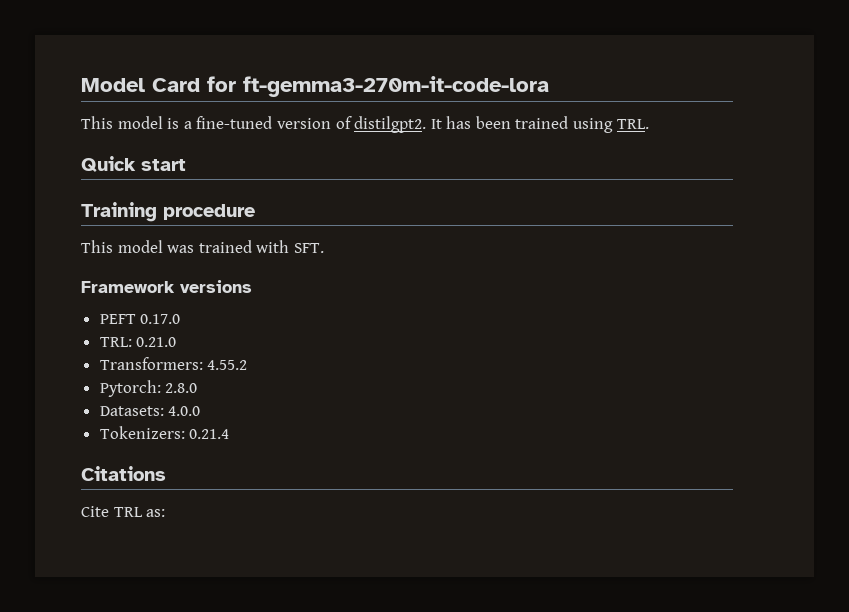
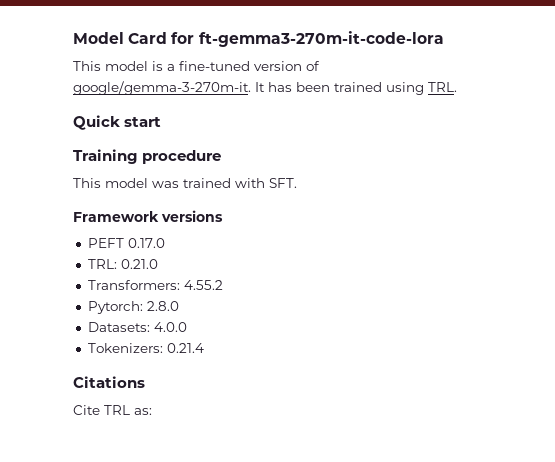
[354,116,427,133] distilgpt2. -> [73,81,251,95] google/gemma-3-270m-it.

